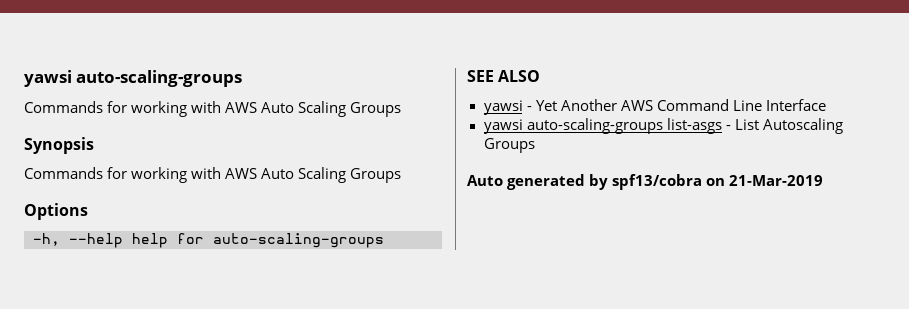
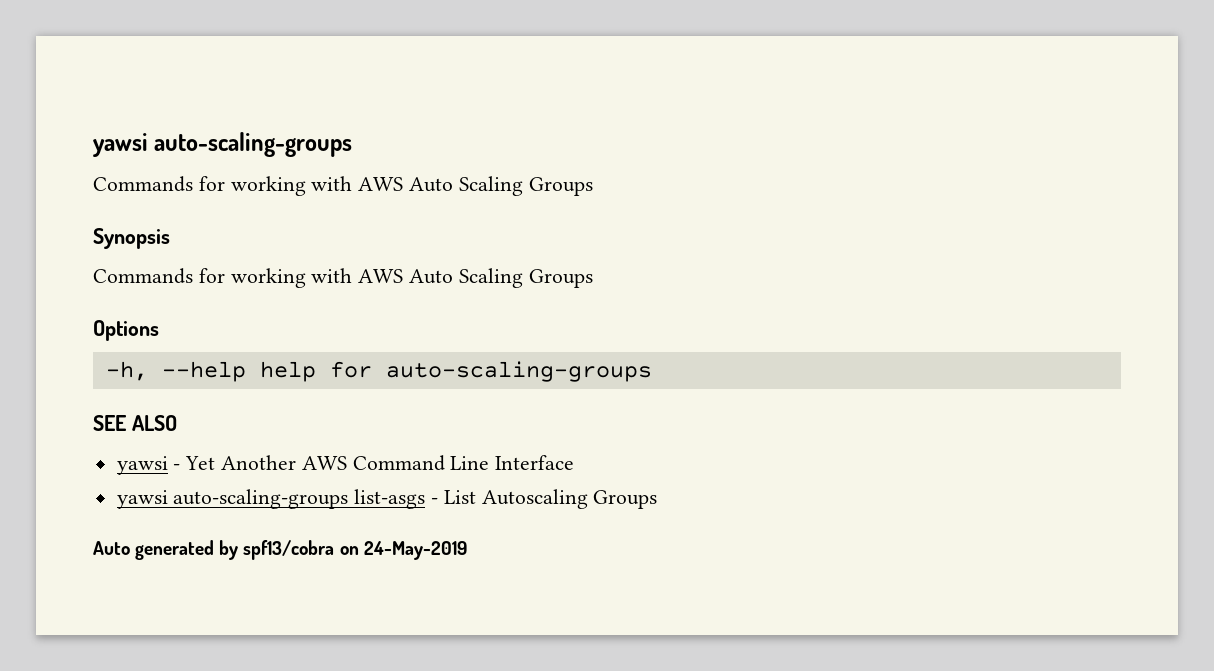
[729,175,824,186] 21-Mar-2019 -> [363,541,467,560] 24-May-2019

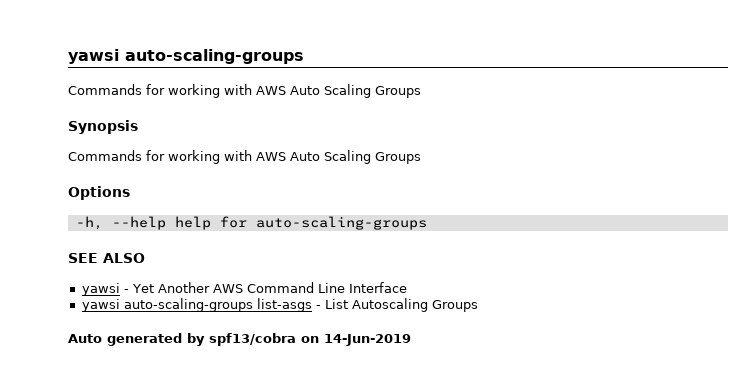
[363,541,467,560] 24-May-2019 -> [324,334,411,346] 14-Jun-2019

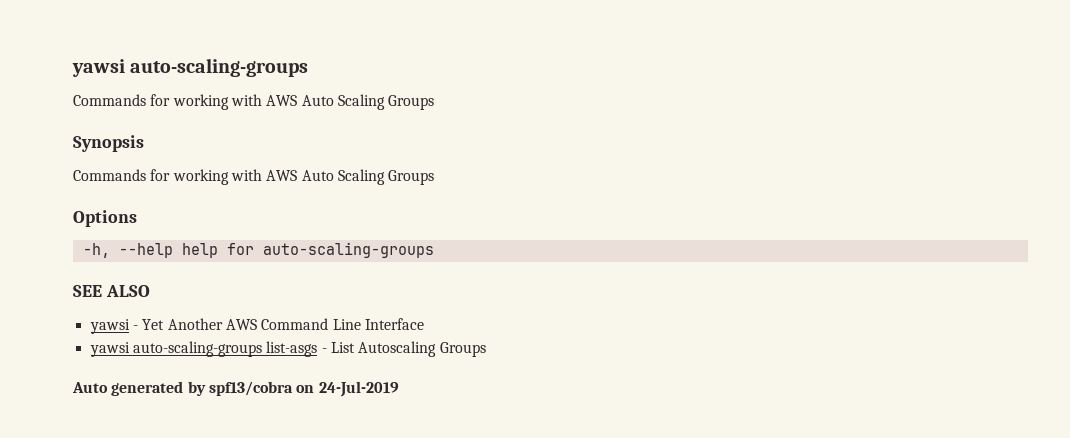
[324,334,411,346] 14-Jun-2019 -> [318,381,399,397] 24-Jul-2019

